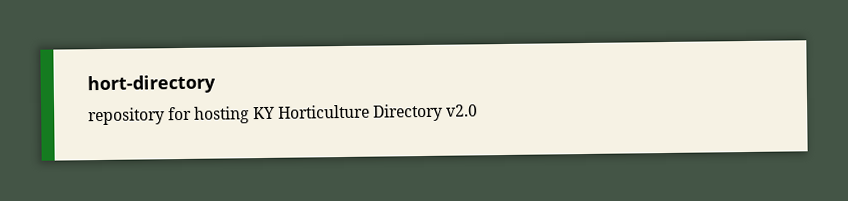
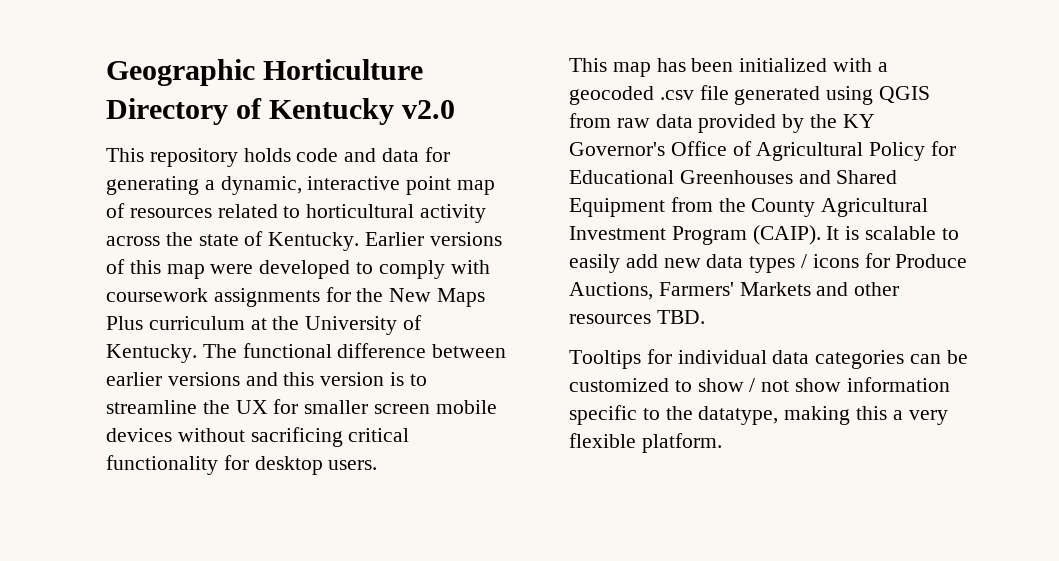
[87,74,216,95] [88,103,479,126] hort-directory // repository for hosting KY Horticulture Directory v2.0 -> [106,59,424,86] [106,98,456,125] [106,147,450,167] [106,176,496,195] [106,203,487,223] [106,231,502,251] [106,259,490,279] [106,287,486,307] [106,315,423,335] [106,343,507,363] [106,372,427,386] [106,399,497,414] [106,427,410,447] [106,455,378,475] [569,58,888,77] [569,85,931,105] [569,113,875,133] [569,141,957,161] [569,170,898,184] [569,197,929,217] [569,225,959,245] [569,253,968,273] [569,282,900,300] [569,310,705,324] [569,349,968,369] [569,377,950,392] [569,405,948,425] [569,433,722,453] Geographic Horticulture Directory of Kentucky v2.0 // This repository holds code and data for generating a dynamic, interactive point map of resources related to horticultural activity across the state of Kentucky. Earlier versions of this map were developed to comply with coursework assignments for the New Maps Plus curriculum at the University of Kentucky. The functional difference between earlier versions and this version is to streamline the UX for smaller screen mobile devices without sacrificing critical functionality for desktop users. // This map has been initialized with a geocoded .csv file generated using QGIS from raw data provided by the KY Governor's Office of Agricultural Policy for Educational Greenhouses and Shared Equipment from the County Agricultural Investment Program (CAIP). It is scalable to easily add new data types / icons for Produce Auctions, Farmers' Markets and other resources TBD. // Tooltips for individual data categories can be customized to show / not show information specific to the datatype, making this a very flexible platform.

